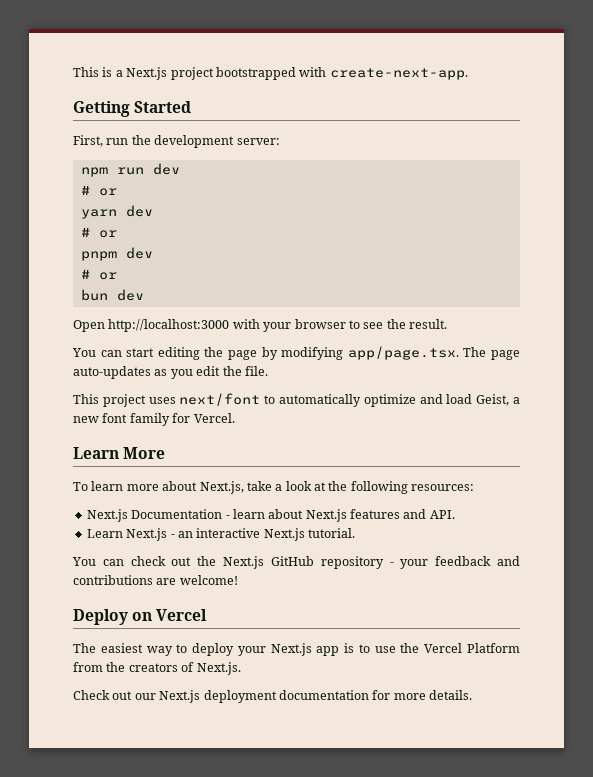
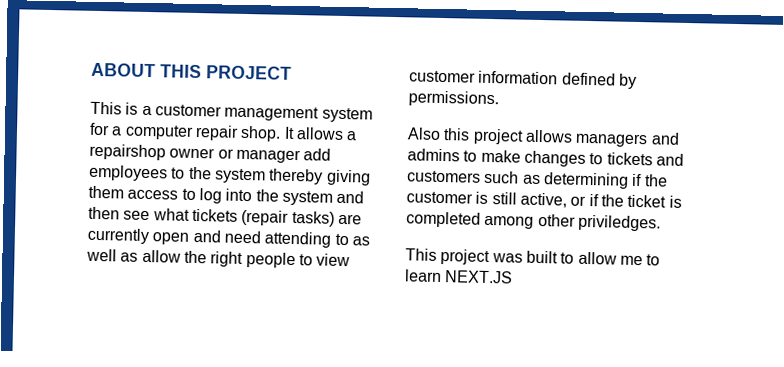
[73,67,468,80] [73,101,192,117] [73,135,280,148] [80,163,180,177] [80,185,117,196] [80,205,153,219] [80,227,117,238] [80,247,153,261] [80,269,117,280] [80,289,144,301] [73,319,447,332] [72,346,520,360] [73,366,268,379] [73,393,520,407] [73,413,235,426] [73,447,166,459] [73,481,475,494] [86,509,455,522] [86,528,355,541] [72,556,520,569] [73,575,238,585] [73,609,208,625] [73,643,520,656] [73,662,241,675] [73,690,472,703] This is a Next.js project bootstrapped with create-next-app. // Getting Started // First, run the development server: // npm run dev // # or // yarn dev // # or // pnpm dev // # or // bun dev // Open http://localhost:3000 with your browser to see the result. // You can start editing the page by modifying app/page.tsx. The page auto-updates as you edit the file. // This project uses next/font to automatically optimize and load Geist, a new font family for Vercel. // Learn More // To learn more about Next.js, take a look at the following resources: // Next.js Documentation - learn about Next.js features and API. // Learn Next.js - an interactive Next.js tutorial. // You can check out the Next.js GitHub repository - your feedback and contributions are welcome! // Deploy on Vercel // The easiest way to deploy your Next.js app is to use the Vercel Platform from the creators of Next.js. // Check out our Next.js deployment documentation for more details. -> [91,62,292,80] [90,101,373,123] [89,122,358,142] [89,143,332,164] [89,164,371,186] [88,185,365,206] [88,206,362,227] [87,227,370,248] [86,248,351,269] [409,70,637,89] [408,90,499,108] [407,127,680,148] [407,148,684,167] [407,170,668,189] [406,191,682,208] [406,211,661,232] [405,248,661,266] [405,269,514,284] ABOUT THIS PROJECT // This is a customer management system for a computer repair shop. It allows a repairshop owner or manager add employees to the system thereby giving them access to log into the system and then see what tickets (repair tasks) are currently open and need attending to as well as allow the right people to view customer information defined by permissions. // Also this project allows managers and admins to make changes to tickets and customers such as determining if the customer is still active, or if the ticket is completed among other priviledges. // This project was built to allow me to learn NEXT.JS

